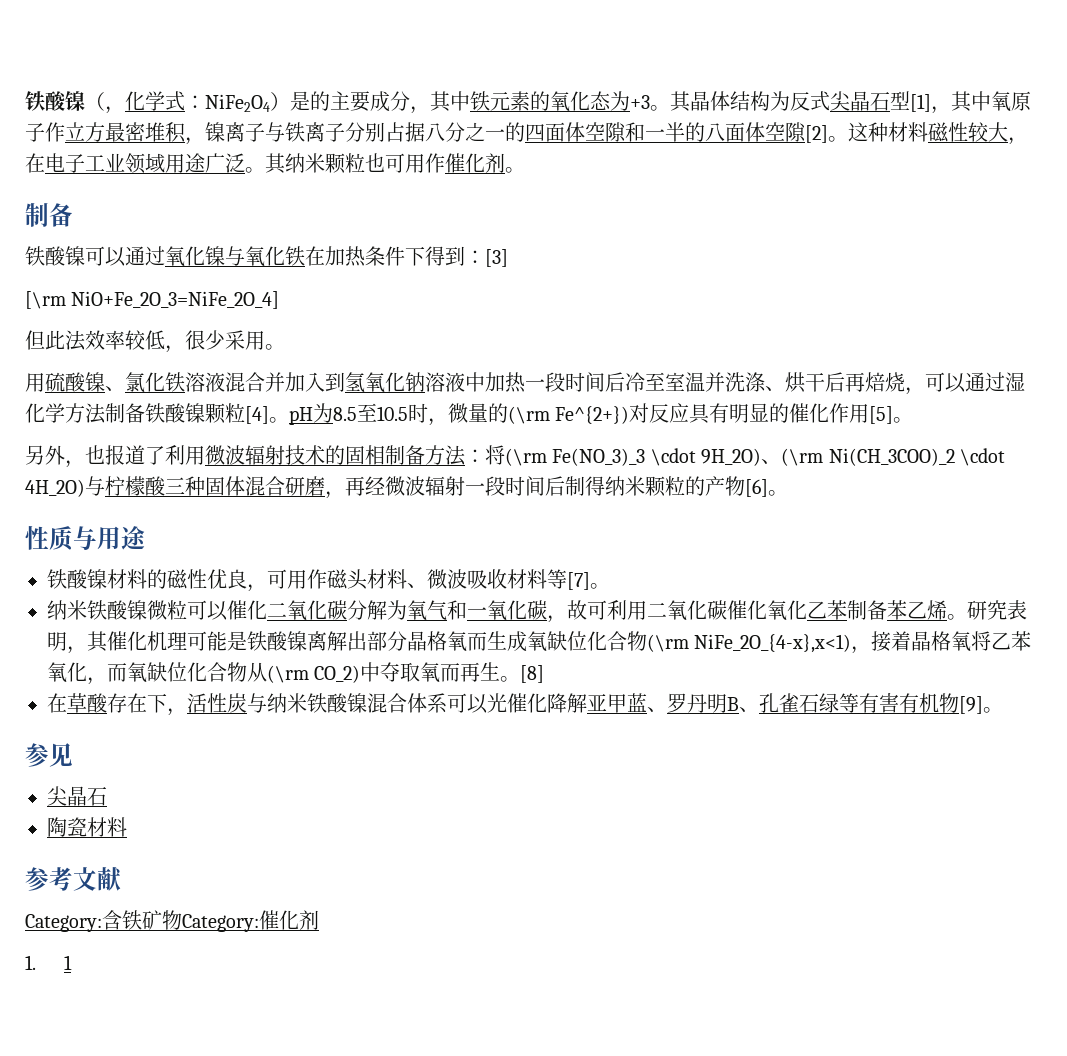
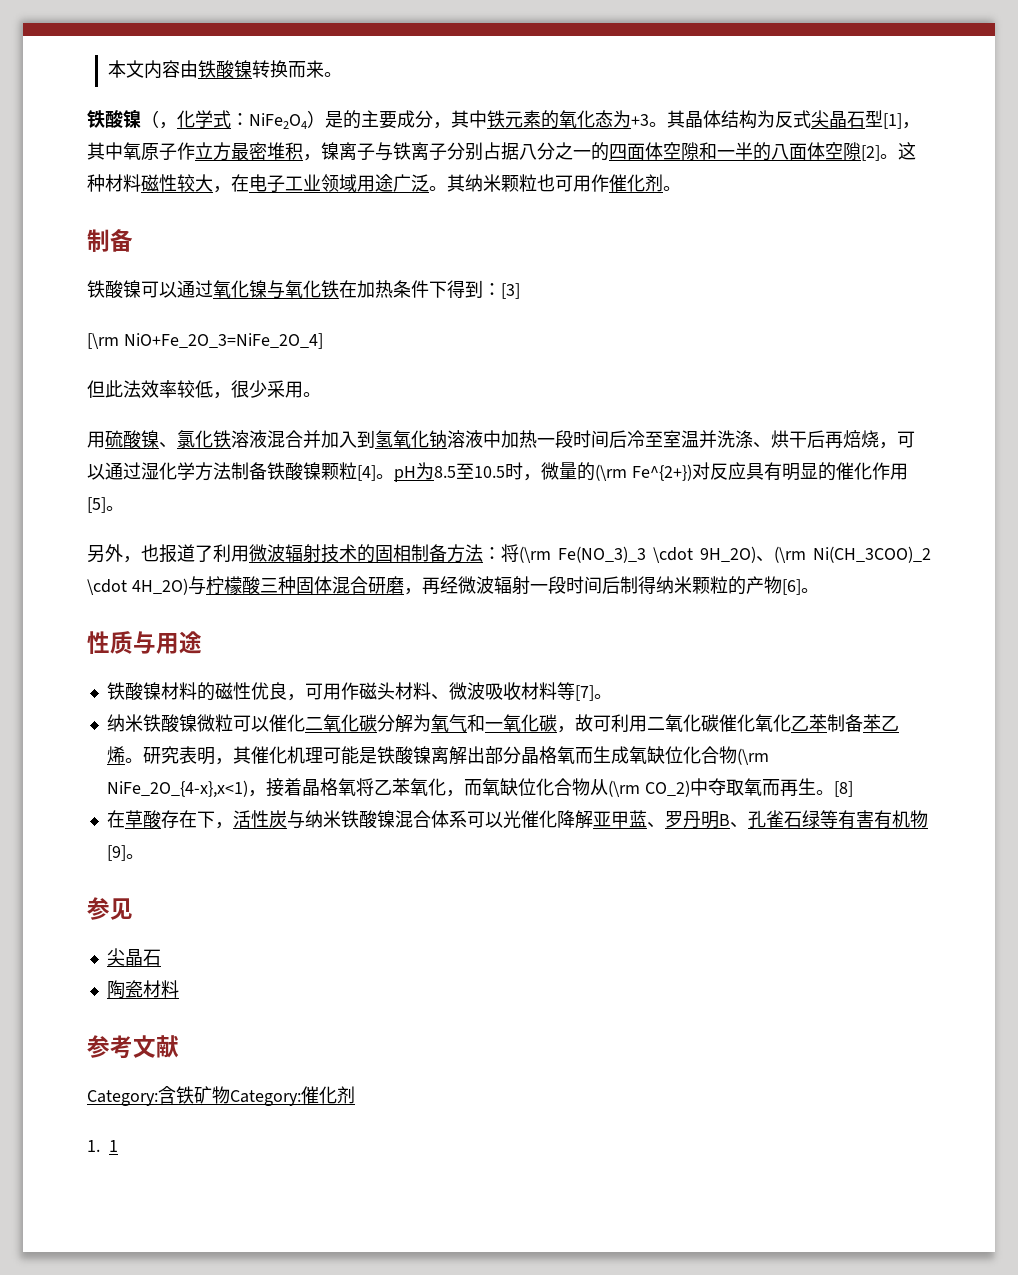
(25, 101) none -> [107,60,342,79] 本文内容由铁酸镍转换而来。 //

